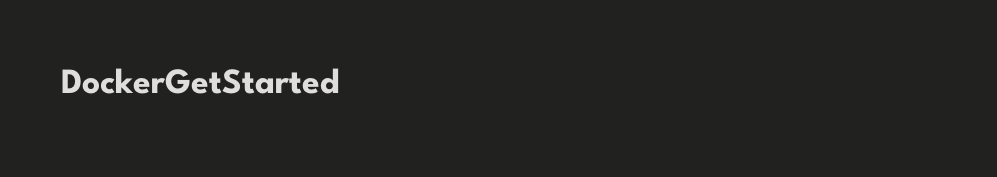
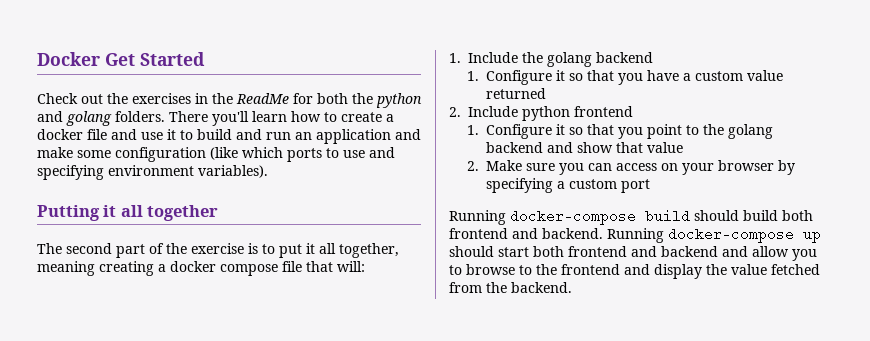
[61,68,340,94] DockerGetStarted -> [37,52,205,66] [37,93,422,108] [37,111,394,126] [37,129,421,144] [37,147,395,162] [37,165,268,180] [37,205,219,221] [37,243,399,258] [37,261,365,276] [449,52,653,67] [467,70,784,85] [486,88,547,99] [449,106,633,121] [467,124,774,139] [486,142,684,153] [467,160,796,175] [486,178,651,193] [449,209,813,225] [449,227,821,243] [449,246,817,261] [449,264,820,279] [449,282,572,293] Docker Get Started // Check out the exercises in the ReadMe for both the python and golang folders. There you'll learn how to create a docker file and use it to build and run an application and make some configuration (like which ports to use and specifying environment variables). // Putting it all together // The second part of the exercise is to put it all together, meaning creating a docker compose file that will: // 1. Include the golang backend // 1. Configure it so that you have a custom value returned // 2. Include python frontend // 1. Configure it so that you point to the golang backend and show that value // 2. Make sure you can access on your browser by specifying a custom port // Running docker-compose build should build both frontend and backend. Running docker-compose up should start both frontend and backend and allow you to browse to the frontend and display the value fetched from the backend.

